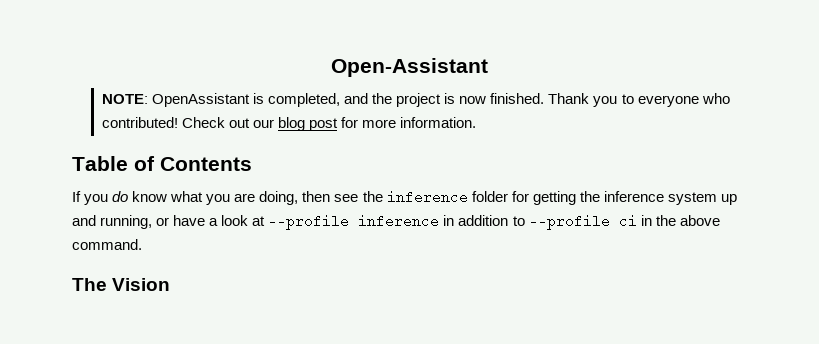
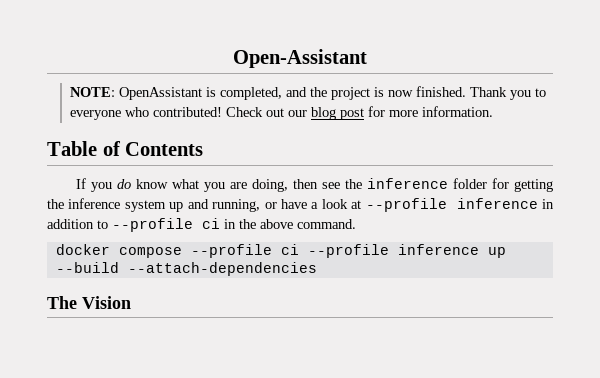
(142, 244) none -> [55,244,506,258] [55,262,317,276] // docker compose --profile ci --profile inference up --build --attach-dependencies

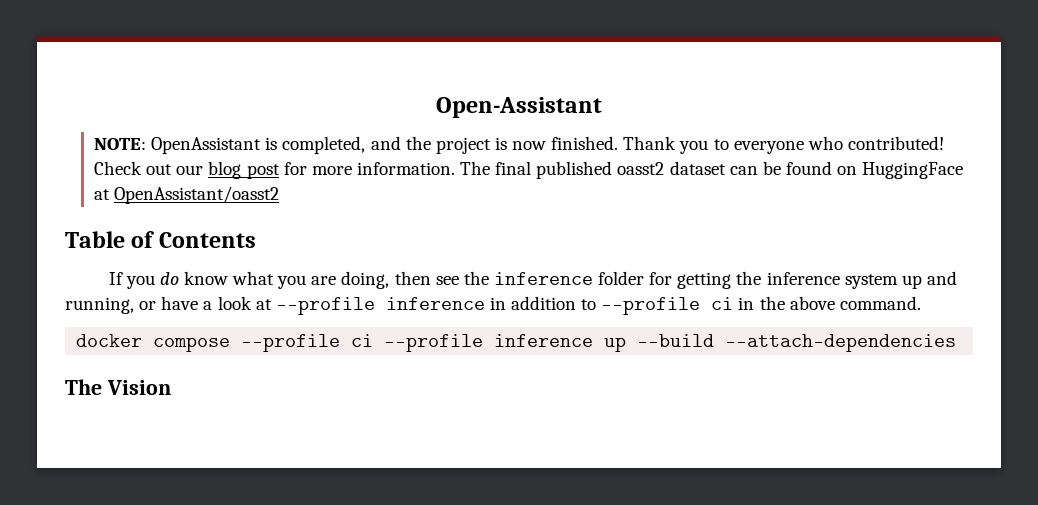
(494, 111) none -> [460,161,964,179] [93,186,280,204] The final published oasst2 dataset can be found on HuggingFace at OpenAssistant/oasst2

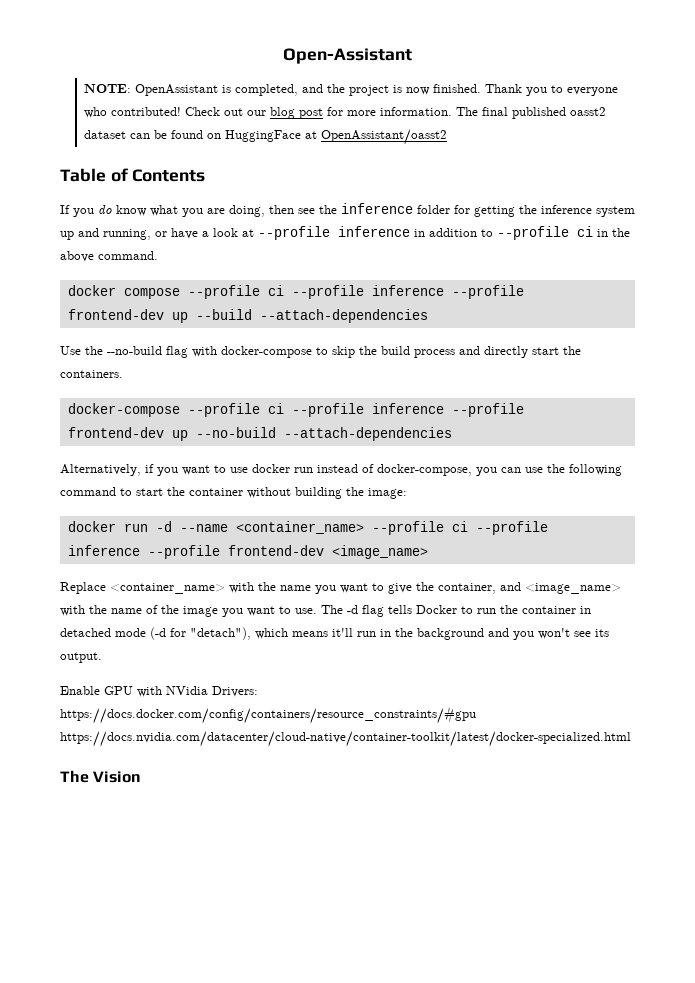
(594, 340) none -> [451,285,524,299] [67,309,164,320] --profile frontend-dev
(957, 343) none -> [60,346,581,358] [60,370,123,378] [67,403,524,417] [67,427,452,441] [60,464,622,476] [60,487,407,499] [67,521,548,535] [67,545,428,559] [60,582,621,594] [60,605,591,617] [60,627,609,640] [60,652,102,663] [60,686,258,697] [60,706,476,724] [60,731,631,747] // Use the --no-build flag with docker-compose to skip the build process and directly start the containers. // docker-compose --profile ci --profile inference --profile frontend-dev up --no-build --attach-dependencies // Alternatively, if you want to use docker run instead of docker-compose, you can use the following command to start the container without building the image: // docker run -d --name <container_name> --profile ci --profile inference --profile frontend-dev <image_name> // Replace <container_name> with the name you want to give the container, and <image_name> with the name of the image you want to use. The -d flag tells Docker to run the container in detached mode (-d for "detach"), which means it'll run in the background and you won't see its output. // Enable GPU with NVidia Drivers: https://docs.docker.com/config/containers/resource_constraints/#gpu https://docs.nvidia.com/datacenter/cloud-native/container-toolkit/latest/docker-specialized.html

